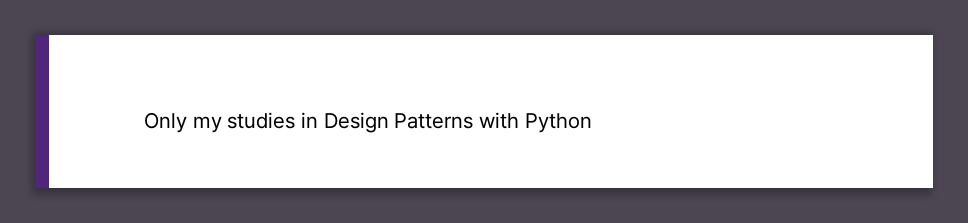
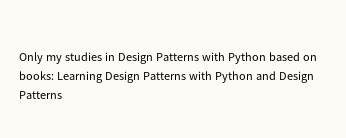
(592, 123) none -> [268,52,317,61] [19,71,314,83] [19,91,62,99] based on books: Learning Design Patterns with Python and Design Patterns

